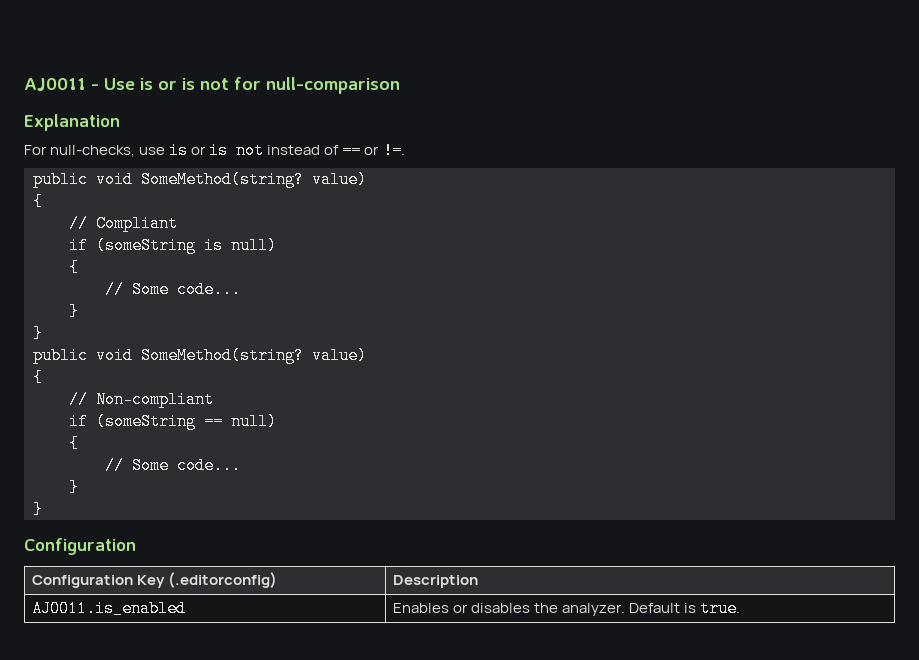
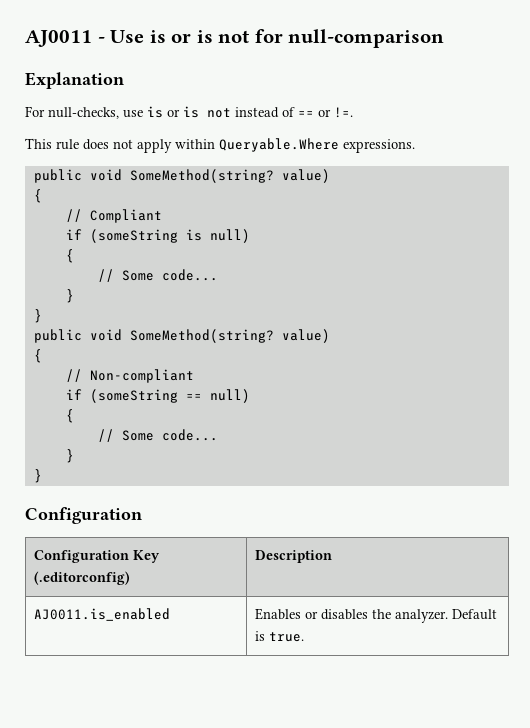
(405, 150) none -> [25,138,415,153] // This rule does not apply within Queryable.Where expressions.

